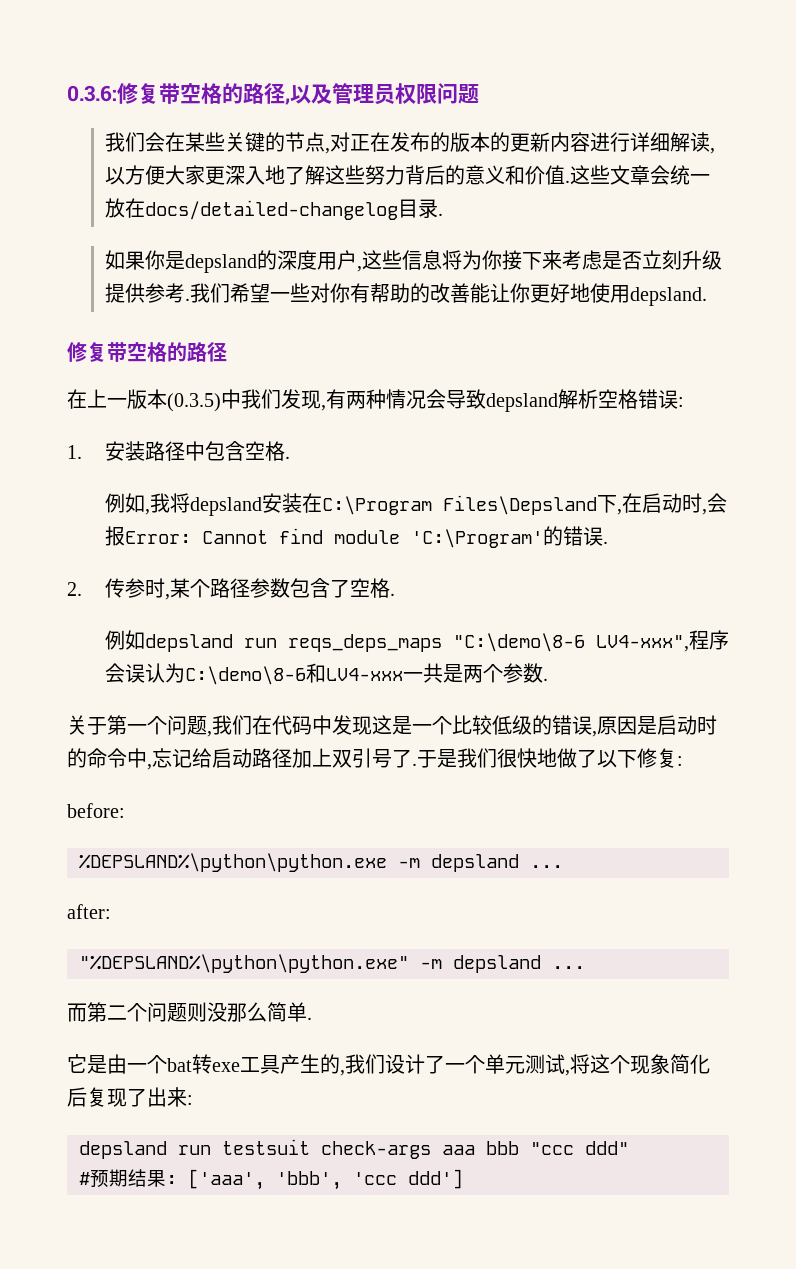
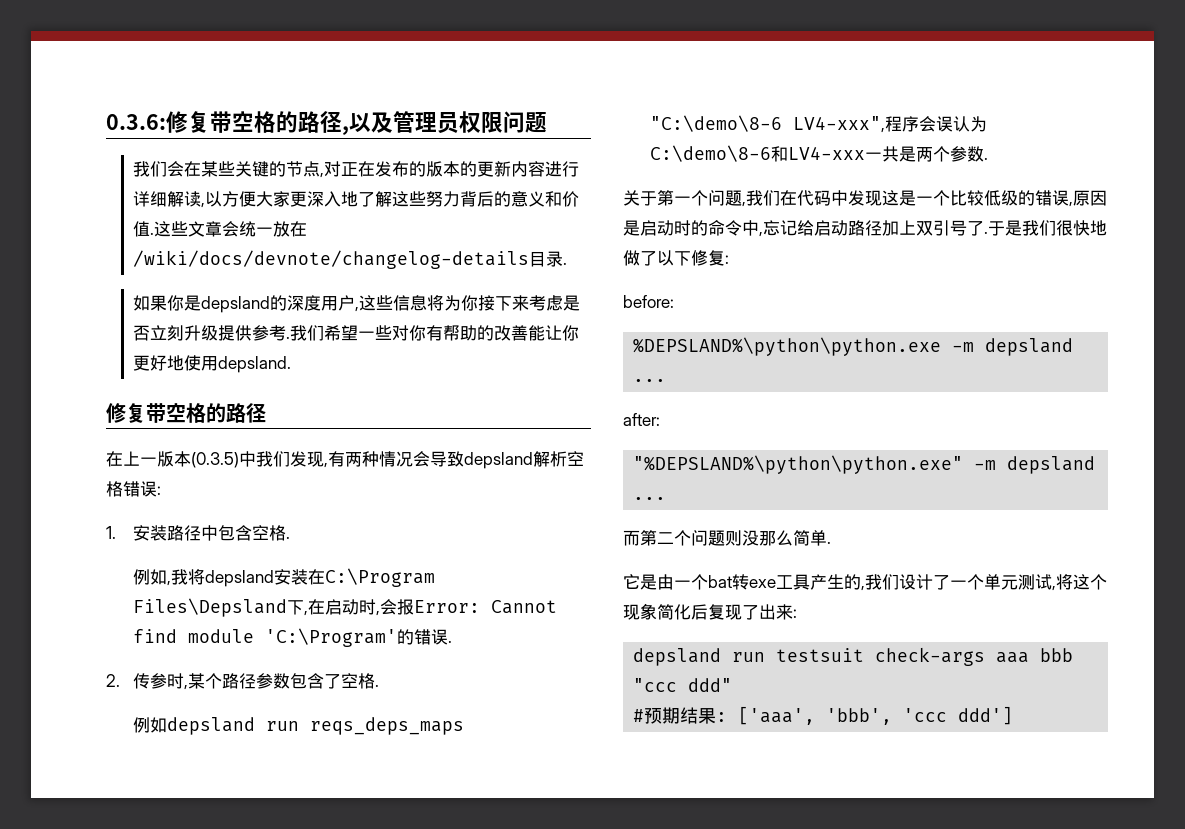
[144,200,398,220] docs/detailed-changelog -> [133,250,530,269] /wiki/docs/devnote/changelog-details

